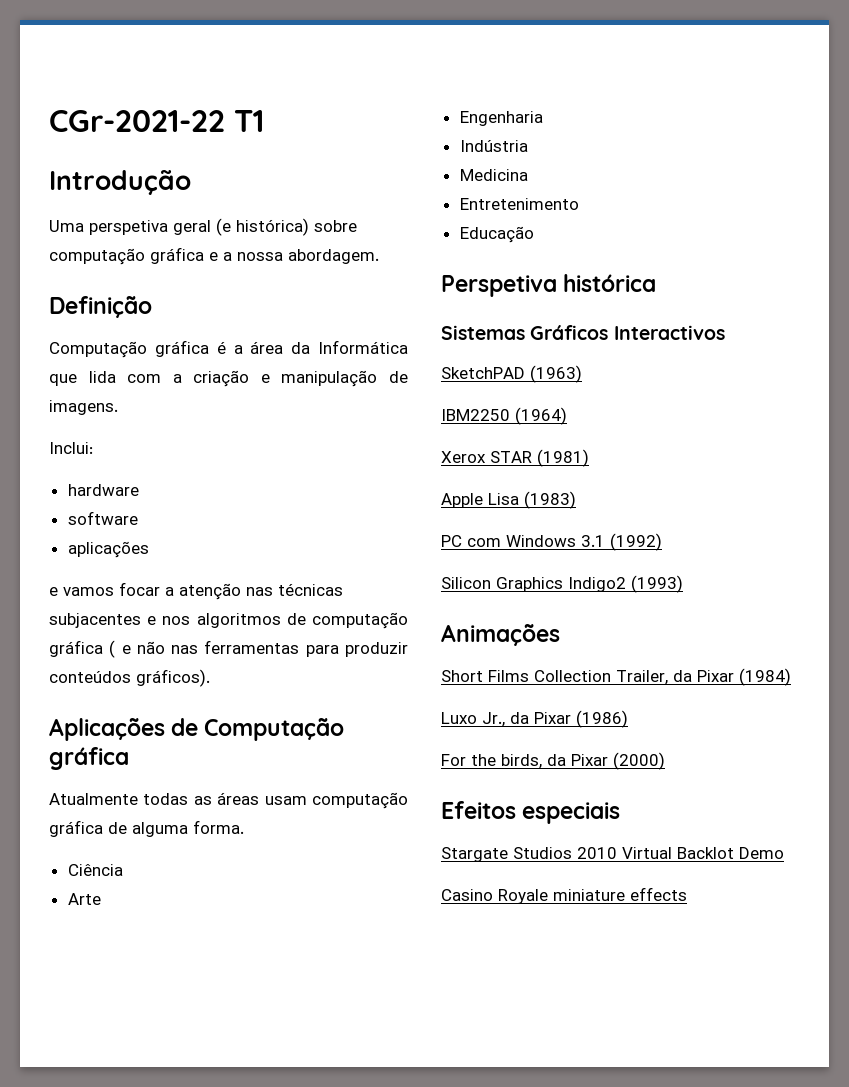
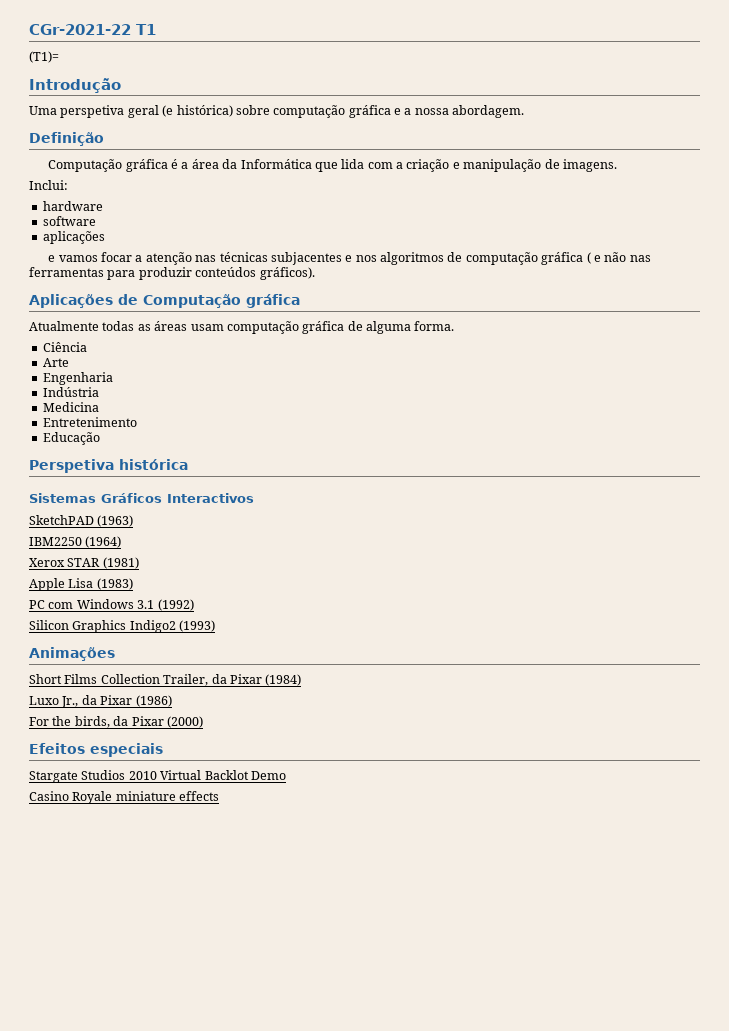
(264, 121) none -> [29,51,59,63] // (T1)=

